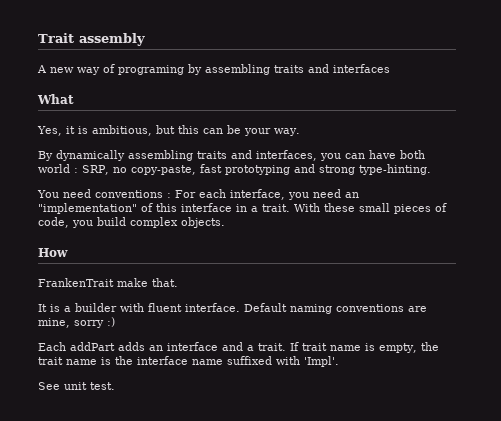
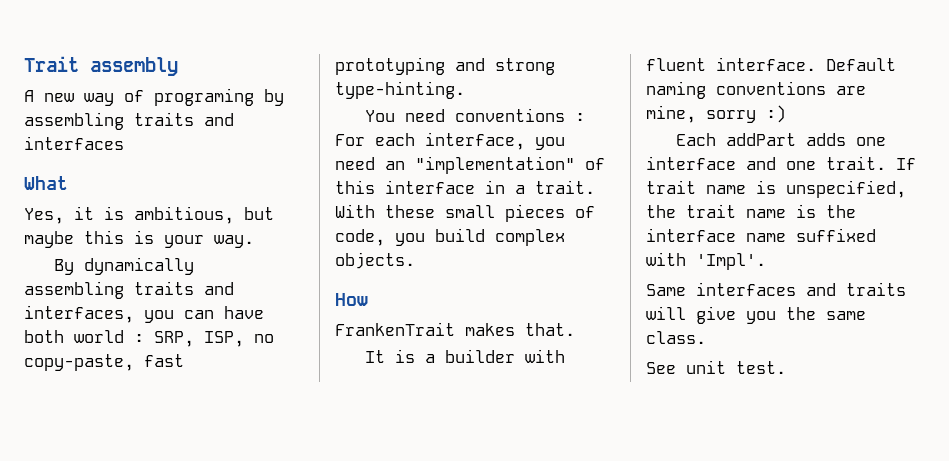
[178,125,241,134] this can be -> [24,230,154,248] maybe this is
(109, 170) none -> [204,331,244,347] ISP,
[117,278,148,287] make -> [465,323,515,336] makes
[149,345,163,351] an -> [855,137,886,146] one
[247,345,254,351] a -> [786,161,816,170] one
[379,343,417,353] empty, -> [786,180,906,198] unspecified,
(339, 361) none -> [646,282,906,296] [646,306,866,324] [646,331,706,344] // Same interfaces and traits will give you the same class.

